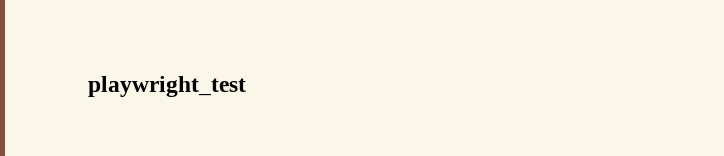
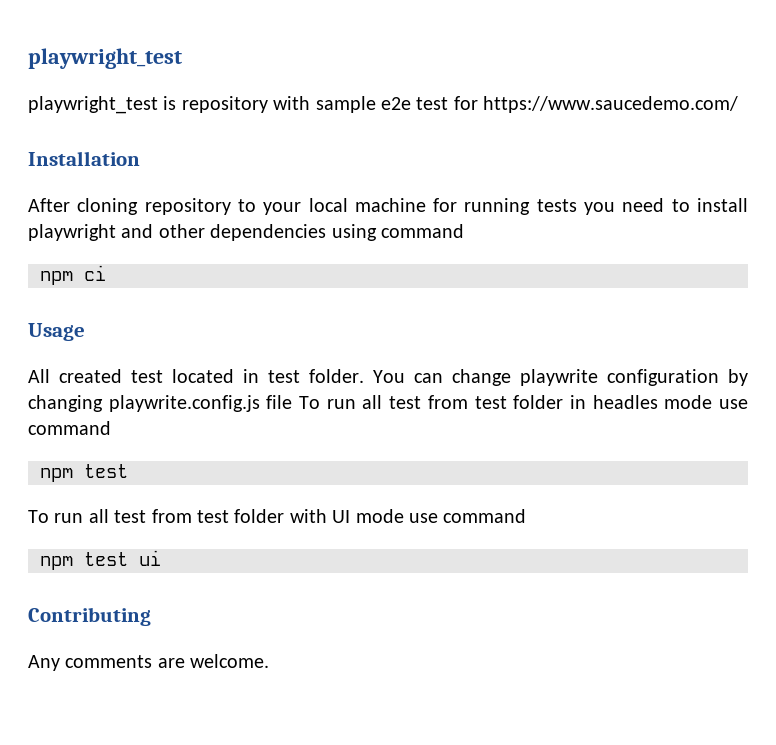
[88,76,246,97] playwright_test -> [28,48,182,69] [28,96,739,114] [28,151,140,166] [28,198,748,215] [28,224,464,241] [40,265,106,285] [28,323,85,341] [28,369,748,386] [28,395,748,412] [28,421,111,435] [40,464,128,482] [28,509,527,523] [40,550,161,570] [28,607,151,626] [28,654,270,671] playwright_test // playwright_test is repository with sample e2e test for https://www.saucedemo.com/ // Installation // After cloning repository to your local machine for running tests you need to install playwright and other dependencies using command // npm ci // Usage // All created test located in test folder. You can change playwrite configuration by changing playwrite.config.js file To run all test from test folder in headles mode use command // npm test // To run all test from test folder with UI mode use command // npm test ui // Contributing // Any comments are welcome.

